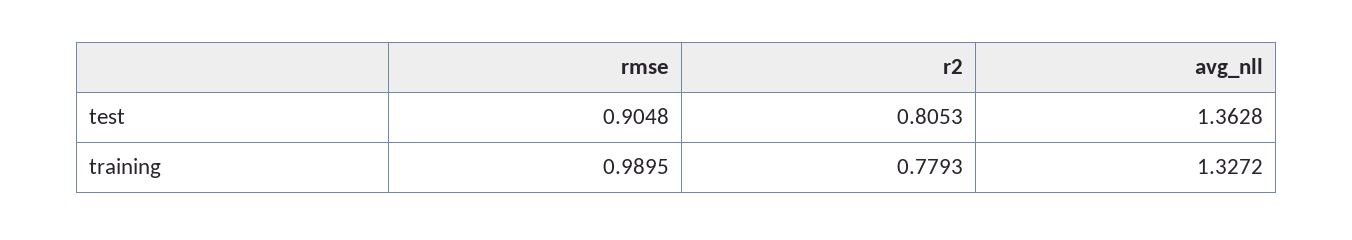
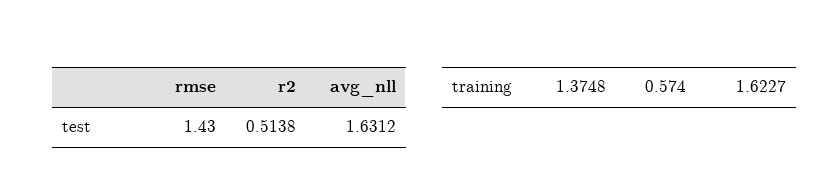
[603,108,670,124] [897,108,964,124] [1197,108,1264,124] [88,158,161,178] [603,158,670,174] [897,159,964,174] [1197,159,1264,174] 0.9048 | 0.8053 | 1.3628 // training | 0.9895 | 0.7793 | 1.3272 -> [183,120,216,132] [245,119,296,132] [345,120,396,132] [452,81,513,96] [555,80,606,92] [644,79,686,92] [735,80,786,92] 1.43 | 0.5138 | 1.6312 // training | 1.3748 | 0.574 | 1.6227

